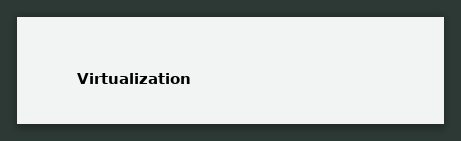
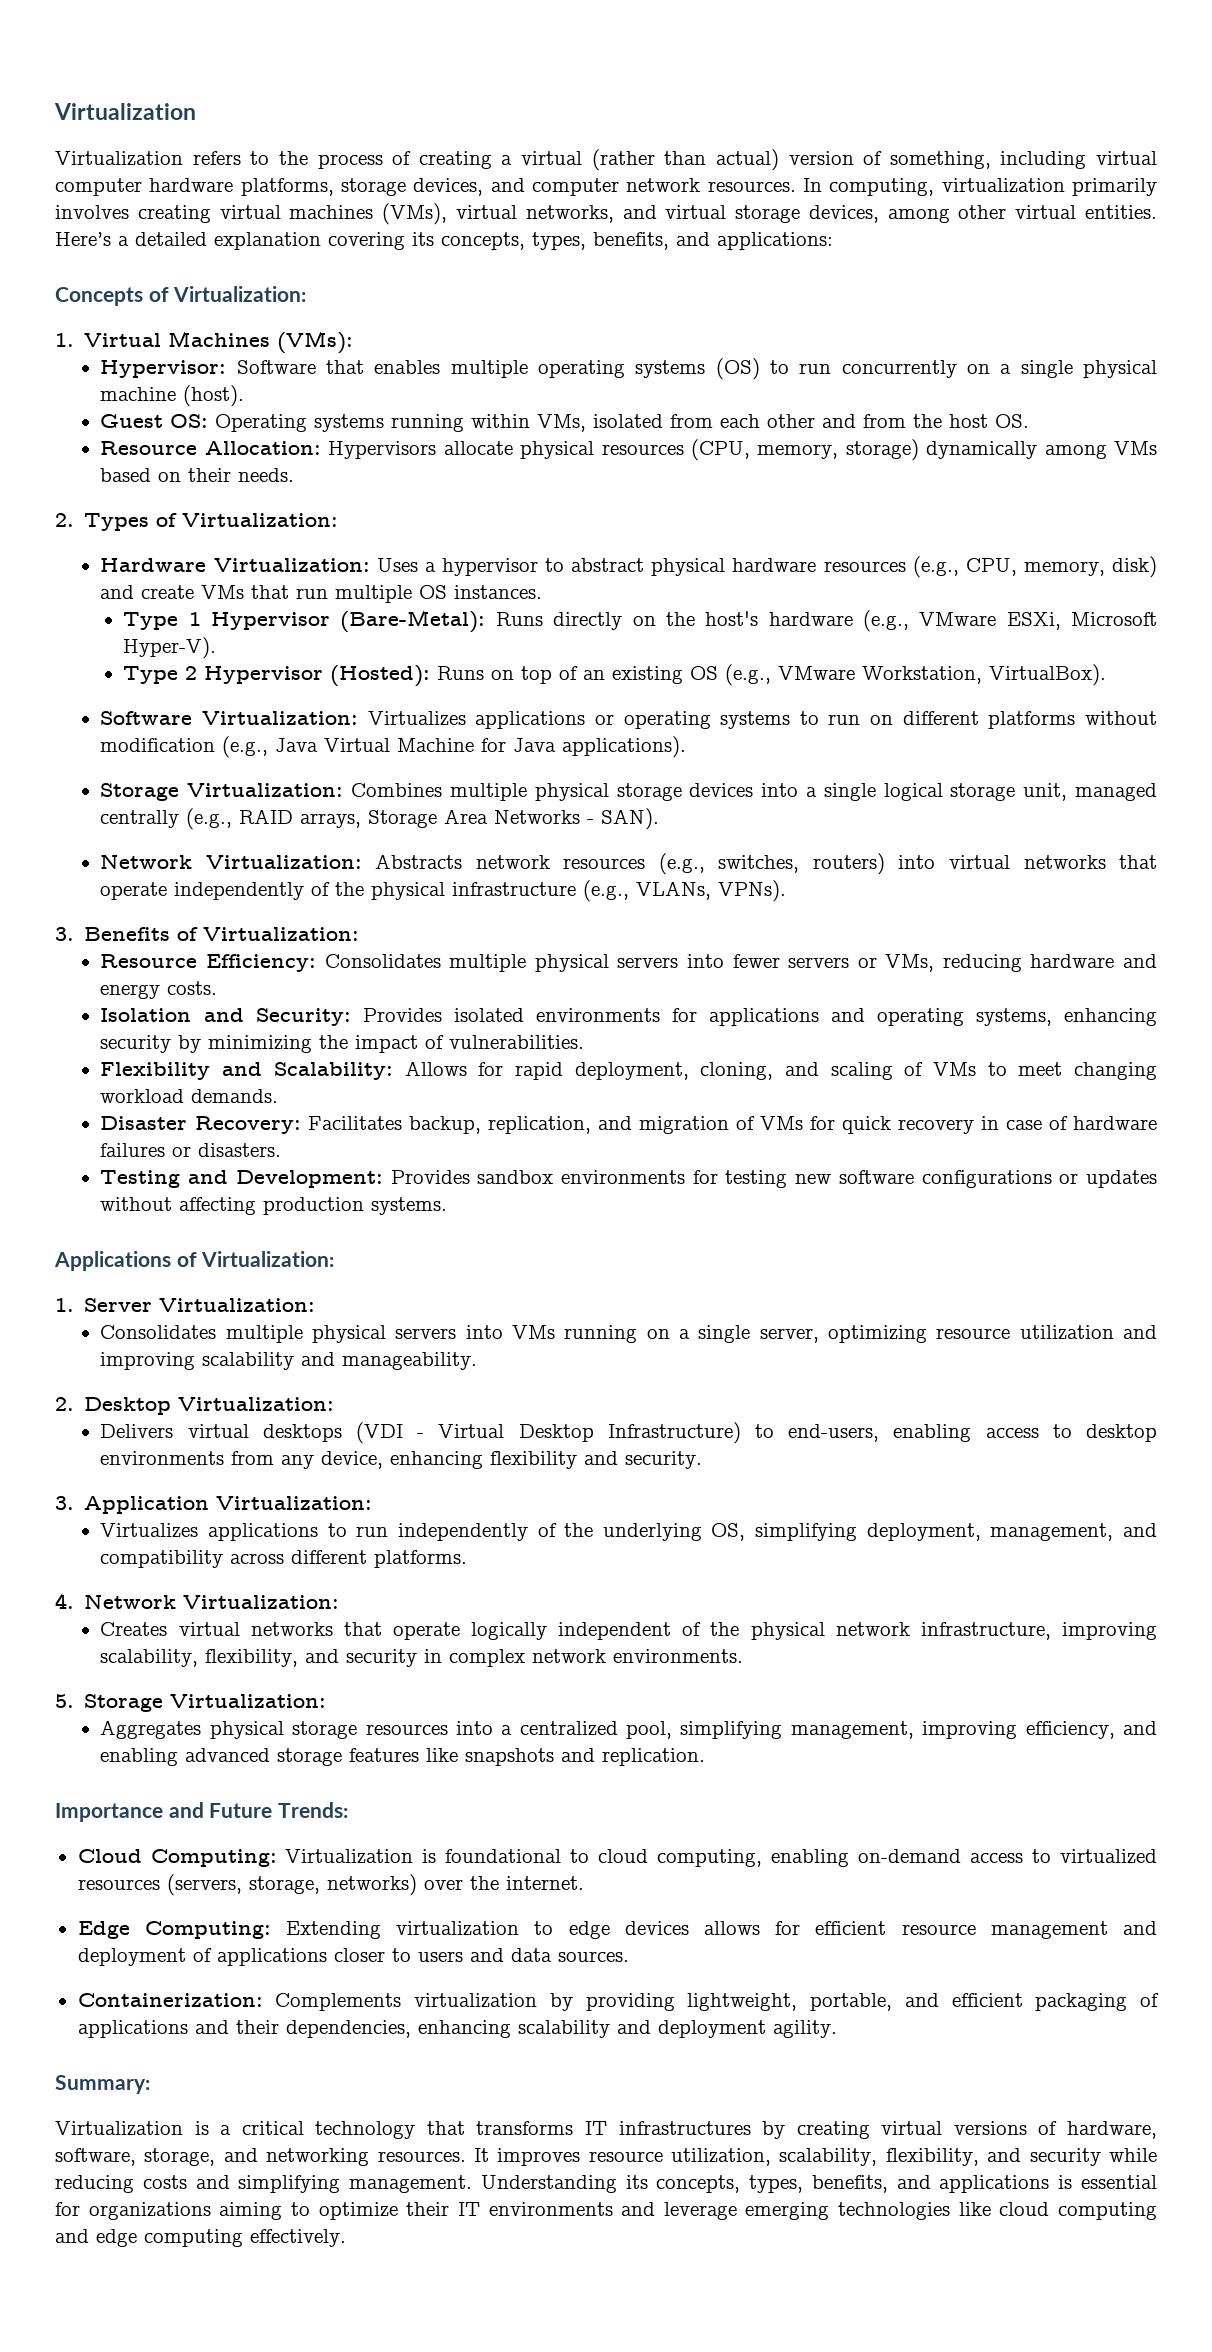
[77,73,191,84] Virtualization -> [54,103,196,120] [55,149,1157,171] [55,178,1157,196] [55,203,1158,225] [55,232,833,250] [55,286,307,306] [55,331,354,354] [100,358,1157,380] [100,385,245,407] [100,414,1030,432] [100,439,1158,461] [100,468,295,482] [55,513,339,531] [100,556,1157,578] [100,585,543,603] [123,610,1157,633] [123,637,217,659] [123,664,1107,687] [100,711,1157,729] [100,736,687,758] [100,783,1157,801] [100,808,660,830] [100,853,1157,875] [100,880,787,902] [55,927,360,941] [100,954,1158,972] [100,981,218,999] [100,1008,1157,1026] [100,1035,585,1053] [100,1061,1157,1080] [100,1089,279,1103] [100,1116,1157,1134] [100,1143,282,1157] [100,1170,1157,1188] [100,1197,448,1215] [54,1251,335,1271] [55,1298,316,1312] [100,1325,1157,1343] [100,1352,478,1370] [55,1397,335,1415] [100,1422,1157,1444] [100,1451,703,1469] [55,1496,373,1514] [100,1523,1157,1541] [100,1550,468,1568] [55,1593,340,1609] [100,1622,1157,1640] [100,1649,744,1667] [55,1694,327,1712] [100,1720,1157,1739] [100,1748,706,1766] [55,1802,348,1822] [77,1849,1157,1867] [77,1874,584,1896] [77,1921,1157,1939] [77,1948,629,1966] [77,1993,1159,2011] [77,2020,837,2038] [55,2075,150,2094] [55,2121,1157,2139] [55,2148,1157,2166] [55,2175,1157,2193] [55,2202,1157,2220] [55,2229,346,2247] Virtualization // Virtualization refers to the process of creating a virtual (rather than actual) version of something, including virtual computer hardware platforms, storage devices, and computer network resources. In computing, virtualization primarily involves creating virtual machines (VMs), virtual networks, and virtual storage devices, among other virtual entities. Here’s a detailed explanation covering its concepts, types, benefits, and applications: // Concepts of Virtualization: // 1. Virtual Machines (VMs): // Hypervisor: Software that enables multiple operating systems (OS) to run concurrently on a single physical machine (host). // Guest OS: Operating systems running within VMs, isolated from each other and from the host OS. // Resource Allocation: Hypervisors allocate physical resources (CPU, memory, storage) dynamically among VMs based on their needs. // 2. Types of Virtualization: // Hardware Virtualization: Uses a hypervisor to abstract physical hardware resources (e.g., CPU, memory, disk) and create VMs that run multiple OS instances. // Type 1 Hypervisor (Bare-Metal): Runs directly on the host's hardware (e.g., VMware ESXi, Microsoft Hyper-V). // Type 2 Hypervisor (Hosted): Runs on top of an existing OS (e.g., VMware Workstation, VirtualBox). // Software Virtualization: Virtualizes applications or operating systems to run on different platforms without modification (e.g., Java Virtual Machine for Java applications). // Storage Virtualization: Combines multiple physical storage devices into a single logical storage unit, managed centrally (e.g., RAID arrays, Storage Area Networks - SAN). // Network Virtualization: Abstracts network resources (e.g., switches, routers) into virtual networks that operate independently of the physical infrastructure (e.g., VLANs, VPNs). // 3. Benefits of Virtualization: // Resource Efficiency: Consolidates multiple physical servers into fewer servers or VMs, reducing hardware and energy costs. // Isolation and Security: Provides isolated environments for applications and operating systems, enhancing security by minimizing the impact of vulnerabilities. // Flexibility and Scalability: Allows for rapid deployment, cloning, and scaling of VMs to meet changing workload demands. // Disaster Recovery: Facilitates backup, replication, and migration of VMs for quick recovery in case of hardware failures or disasters. // Testing and Development: Provides sandbox environments for testing new software configurations or updates without affecting production systems. // Applications of Virtualization: // 1. Server Virtualization: // Consolidates multiple physical servers into VMs running on a single server, optimizing resource utilization and improving scalability and manageability. // 2. Desktop Virtualization: // Delivers virtual desktops (VDI - Virtual Desktop Infrastructure) to end-users, enabling access to desktop environments from any device, enhancing flexibility and security. // 3. Application Virtualization: // Virtualizes applications to run independently of the underlying OS, simplifying deployment, management, and compatibility across different platforms. // 4. Network Virtualization: // Creates virtual networks that operate logically independent of the physical network infrastructure, improving scalability, flexibility, and security in complex network environments. // 5. Storage Virtualization: // Aggregates physical storage resources into a centralized pool, simplifying management, improving efficiency, and enabling advanced storage features like snapshots and replication. // Importance and Future Trends: // Cloud Computing: Virtualization is foundational to cloud computing, enabling on-demand access to virtualized resources (servers, storage, networks) over the internet. // Edge Computing: Extending virtualization to edge devices allows for efficient resource management and deployment of applications closer to users and data sources. // Containerization: Complements virtualization by providing lightweight, portable, and efficient packaging of applications and their dependencies, enhancing scalability and deployment agility. // Summary: // Virtualization is a critical technology that transforms IT infrastructures by creating virtual versions of hardware, software, storage, and networking resources. It improves resource utilization, scalability, flexibility, and security while reducing costs and simplifying management. Understanding its concepts, types, benefits, and applications is essential for organizations aiming to optimize their IT environments and leverage emerging technologies like cloud computing and edge computing effectively.

